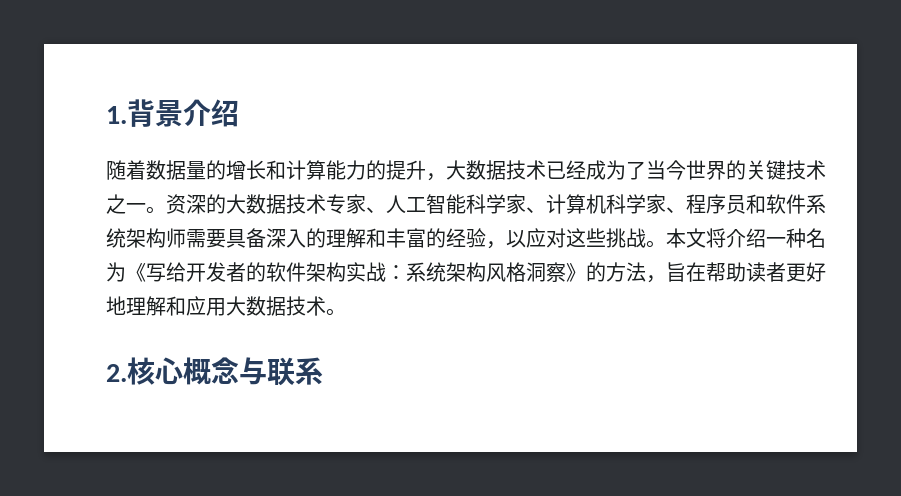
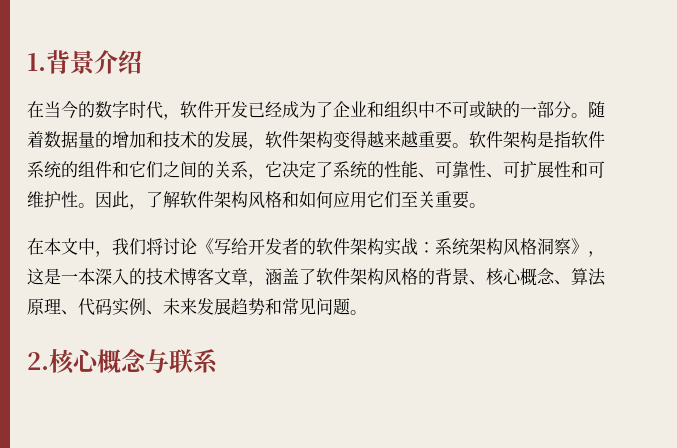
[106,160,826,181] [106,194,826,214] [106,228,826,249] [106,262,126,282] 随着数据量的增长和计算能力的提升，大数据技术已经成为了当今世界的关键技术之一。资深的大数据技术专家、人工智能科学家、计算机科学家、程序员和软件系统架构师需要具备深入的理解和丰富的经验，以应对这些挑战。本文将介绍一种名为 -> [27,100,605,120] [27,131,605,150] [27,161,605,180] [27,191,486,210] [27,238,197,257] 在当今的数字时代，软件开发已经成为了企业和组织中不可或缺的一部分。随着数据量的增加和技术的发展，软件架构变得越来越重要。软件架构是指软件系统的组件和它们之间的关系，它决定了系统的性能、可靠性、可扩展性和可维护性。因此，了解软件架构风格和如何应用它们至关重要。 // 在本文中，我们将讨论
[586,262,826,283] [106,296,326,316] 的方法，旨在帮助读者更好地理解和应用大数据技术 -> [588,251,605,257] [27,268,606,287] [27,298,350,316] ，这是一本深入的技术博客文章，涵盖了软件架构风格的背景、核心概念、算法原理、代码实例、未来发展趋势和常见问题

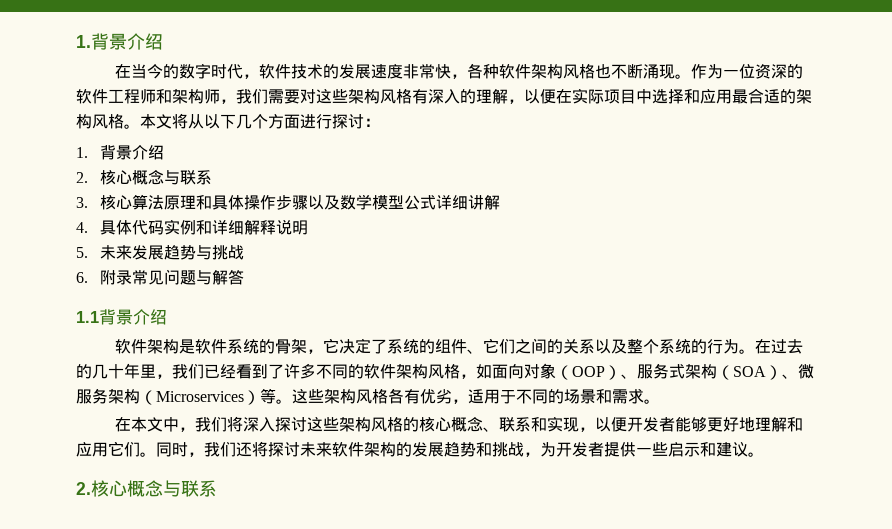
[214,101,605,119] [27,131,469,150] 开发已经成为了企业和组织中不可或缺的一部分。随着数据量的增加和技术的发展，软件架构变得越来越重要。 -> [290,63,803,79] [76,88,812,104] [76,113,380,129] [76,145,164,160] [76,169,212,185] [76,194,500,210] [76,219,308,235] [76,245,244,260] [76,269,244,285] [76,309,167,325] 技术的发展速度非常快，各种软件架构风格也不断涌现。作为一位资深的软件工程师和架构师，我们需要对这些架构风格有深入的理解，以便在实际项目中选择和应用最合适的架构风格。本文将从以下几个方面进行探讨： // 1.背景介绍 // 2.核心概念与联系 // 3.核心算法原理和具体操作步骤以及数学模型公式详细讲解 // 4.具体代码实例和详细解释说明 // 5.未来发展趋势与挑战 // 6.附录常见问题与解答 // 1.1背景介绍 //
[554,131,571,148] 指 -> (195, 346) none
[78,161,605,180] [27,191,469,210] 组件和它们之间的关系，它决定了系统的性能、可靠性、可扩展性和可维护性。因此，了解软件架构风格和如何应用它们至关重要 -> [274,338,803,354] [76,363,814,380] [76,388,644,405] 骨架，它决定了系统的组件、它们之间的关系以及整个系统的行为。在过去的几十年里，我们已经看到了许多不同的软件架构风格，如面向对象（OOP）、服务式架构（SOA）、微服务架构（Microservices）等。这些架构风格各有优劣，适用于不同的场景和需求
[163,238,605,257] [27,268,350,287] 讨论《写给开发者的软件架构实战：系统架构风格洞察》，这是一本深入的技术博客文章，涵盖了软件 -> [242,417,339,432] 深入探讨这些
[435,268,486,286] 背景、 -> (419, 424) none
[571,268,606,286] [27,298,350,316] 算法原理、代码实例、未来发展趋势和常见问题 -> [498,416,803,432] [76,441,748,457] 联系和实现，以便开发者能够更好地理解和应用它们。同时，我们还将探讨未来软件架构的发展趋势和挑战，为开发者提供一些启示和建议

